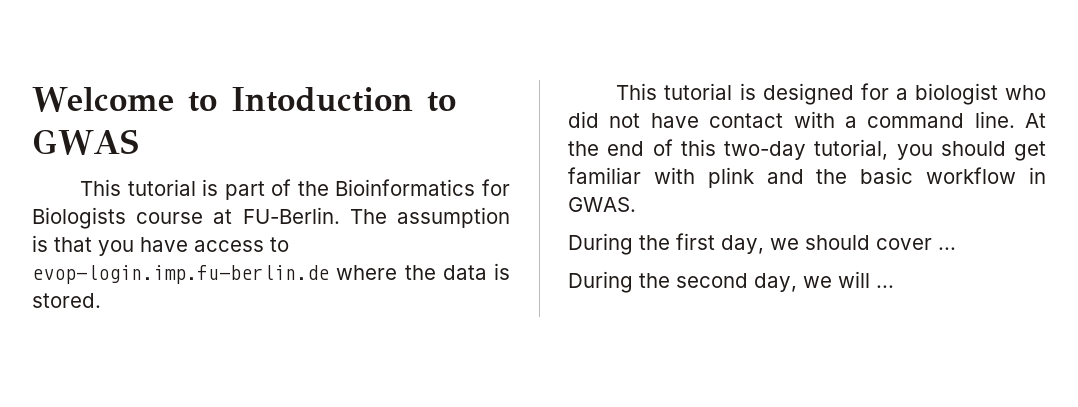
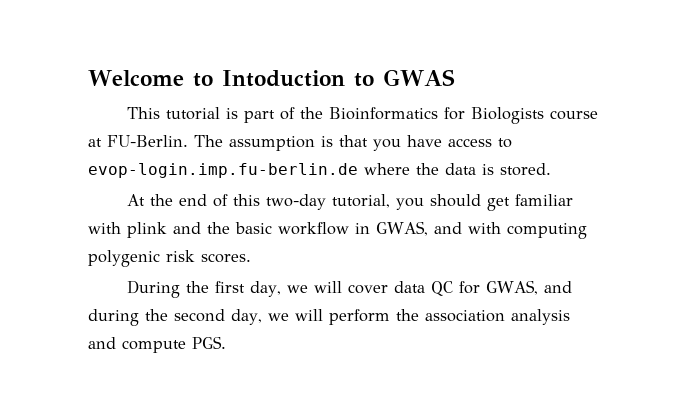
[616,83,1046,105] [568,111,1015,128] This tutorial is designed for a biologist who did not have contact with a command line. -> (551, 169) none
[568,197,636,212] GWAS. -> [376,221,587,239] [88,250,251,267] GWAS, and with computing polygenic risk scores.
[805,235,956,250] [568,271,633,293] should cover ... // During -> [313,280,572,296] [88,309,139,326] will cover data QC for GWAS, and during
[876,285,894,288] ... -> [328,309,570,325] [88,336,226,353] perform the association analysis and compute PGS.

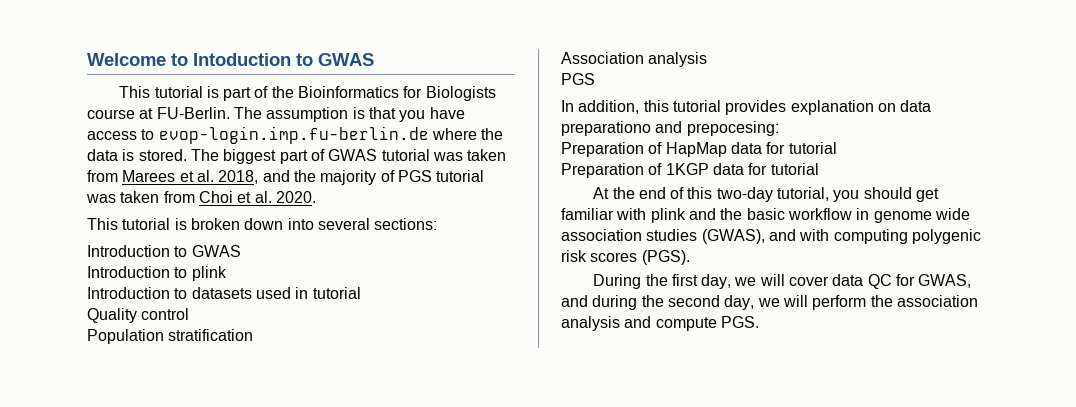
(551, 169) none -> [190,149,507,164] [87,170,485,185] [86,191,316,203] [87,218,438,230] [87,245,241,257] [87,266,227,281] [87,287,361,299] [87,308,190,323] [87,329,254,344] [561,52,708,67] [561,73,595,85] [561,100,932,115] [561,121,779,136] [561,142,837,157] [561,163,819,178] The biggest part of GWAS tutorial was taken from Marees et al. 2018, and the majority of PGS tutorial was taken from Choi et al. 2020. // This tutorial is broken down into several sections: // Introduction to GWAS // Introduction to plink // Introduction to datasets used in tutorial // Quality control // Population stratification // Association analysis // PGS // In addition, this tutorial provides explanation on data preparationo and prepocesing: // Preparation of HapMap data for tutorial // Preparation of 1KGP data for tutorial
[376,221,428,236] GWAS, -> [873,208,970,223] [561,229,765,244] genome wide association studies (GWAS),
[201,253,251,263] scores. -> [590,250,690,265] scores (PGS).

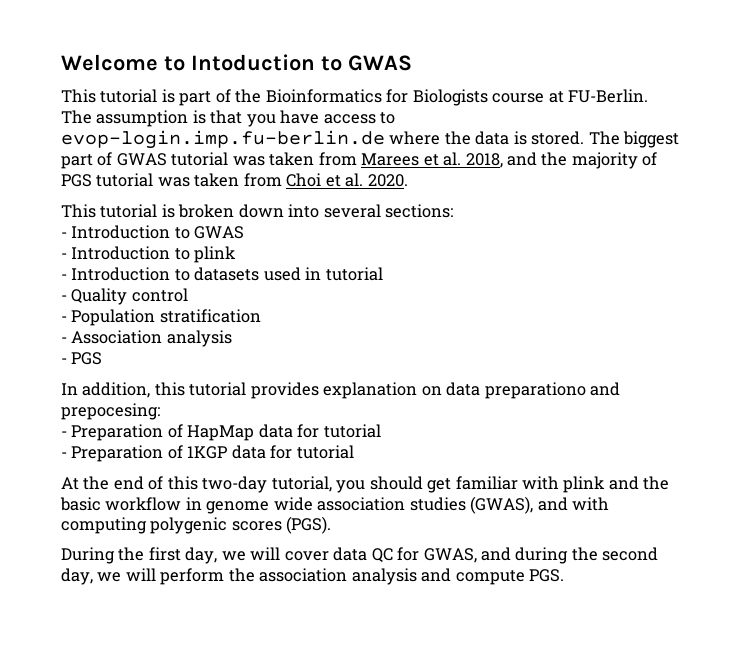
(438, 224) none -> [61,232,67,238] -
(241, 251) none -> [61,253,67,259] -
(227, 273) none -> [61,274,67,280] -
(361, 293) none -> [61,295,67,301] -
(190, 314) none -> [61,316,67,322] -
(254, 335) none -> [61,337,67,343] -
(708, 59) none -> [61,358,67,364] -
(779, 128) none -> [61,431,67,437] -
(837, 148) none -> [61,452,67,458] -
[561,250,587,262] risk -> (228, 525) none

